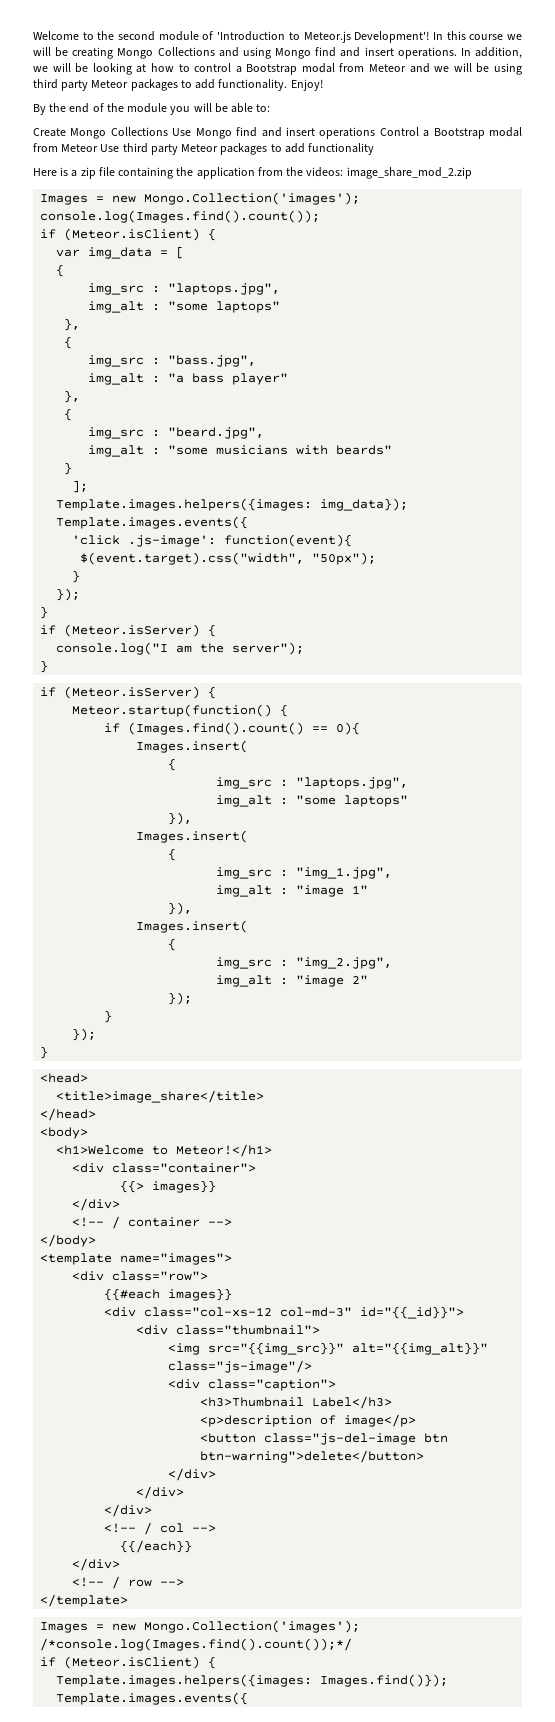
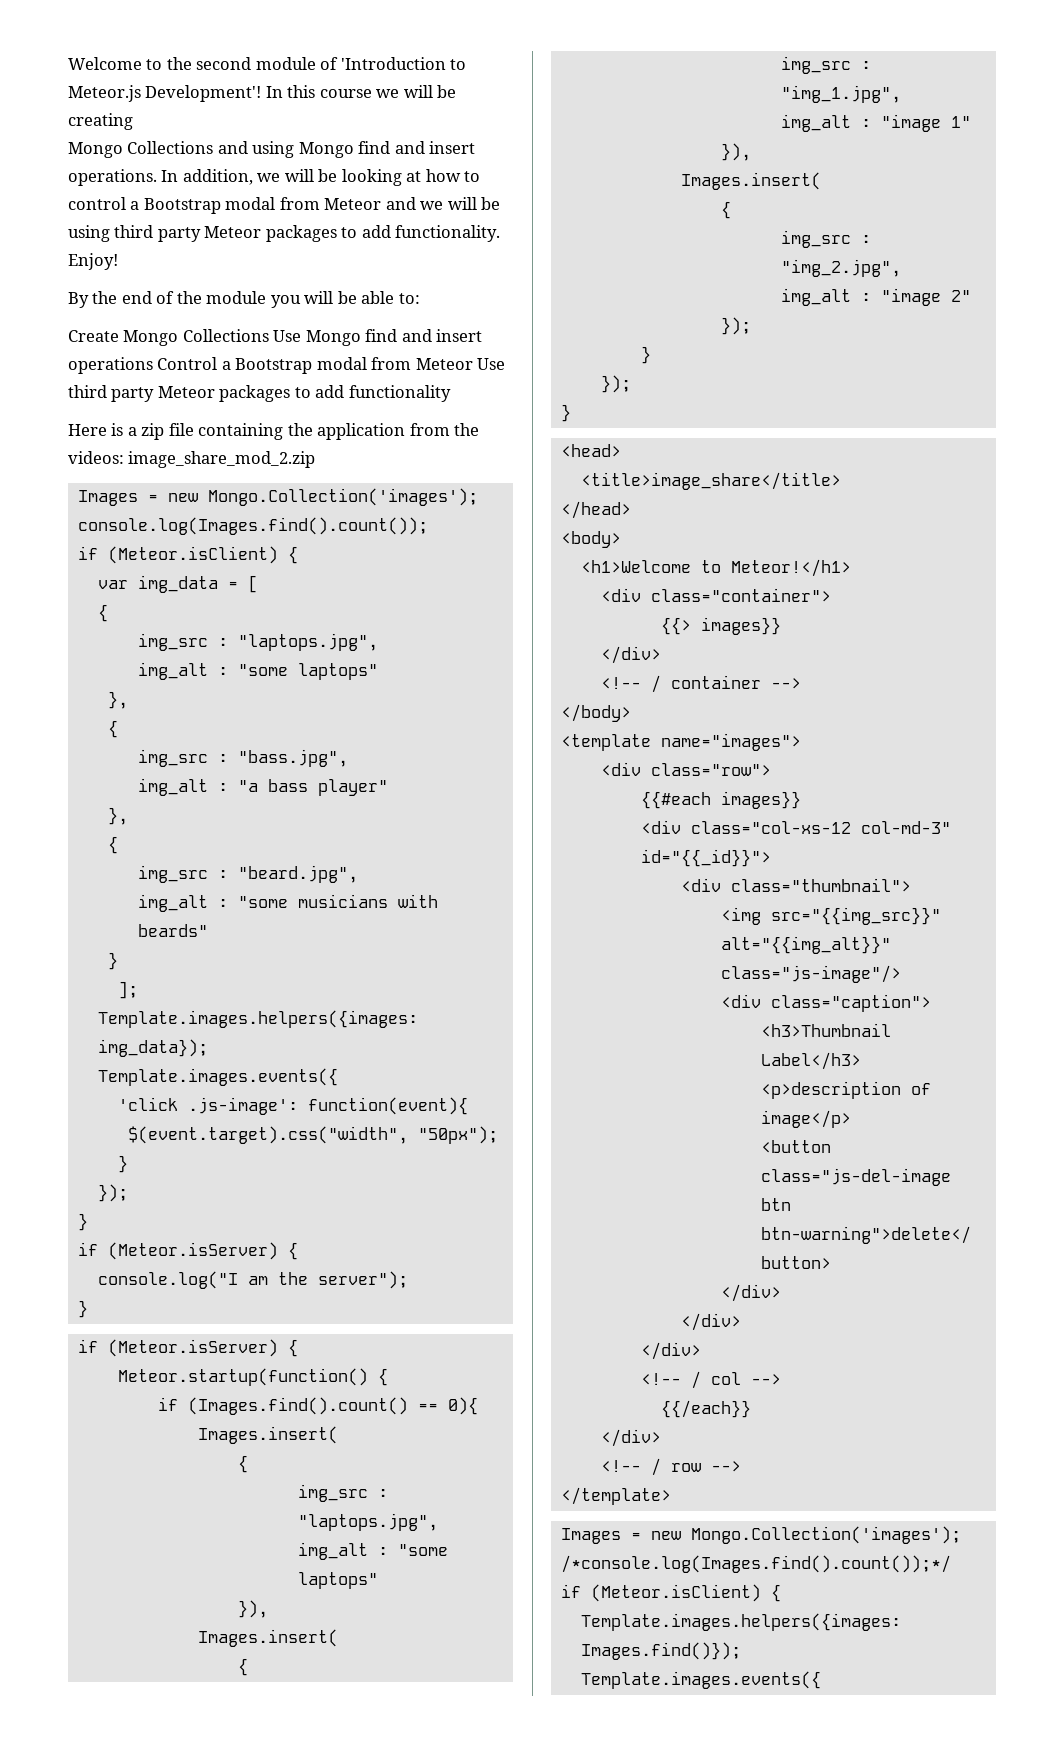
(114, 53) none -> (133, 121) //

